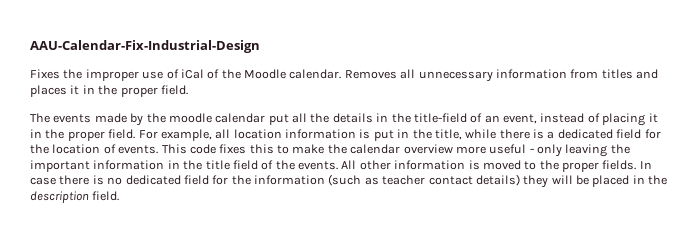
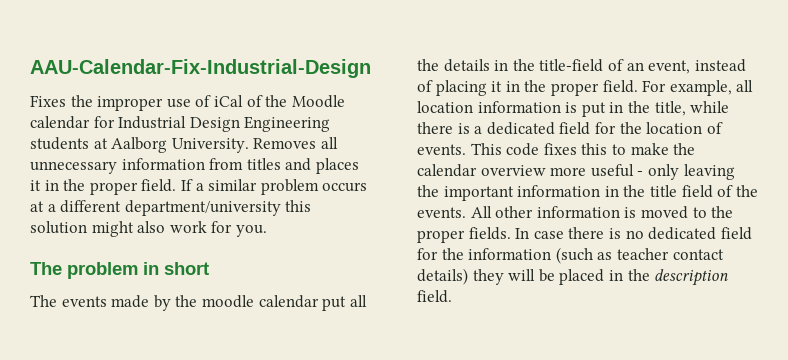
[289,69,342,79] calendar. -> [30,116,331,132] [30,137,249,153] calendar for Industrial Design Engineering students at Aalborg University.
(188, 90) none -> [180,179,368,195] [30,200,312,216] [30,221,267,237] [30,262,209,279] If a similar problem occurs at a different department/university this solution might also work for you. // The problem in short

